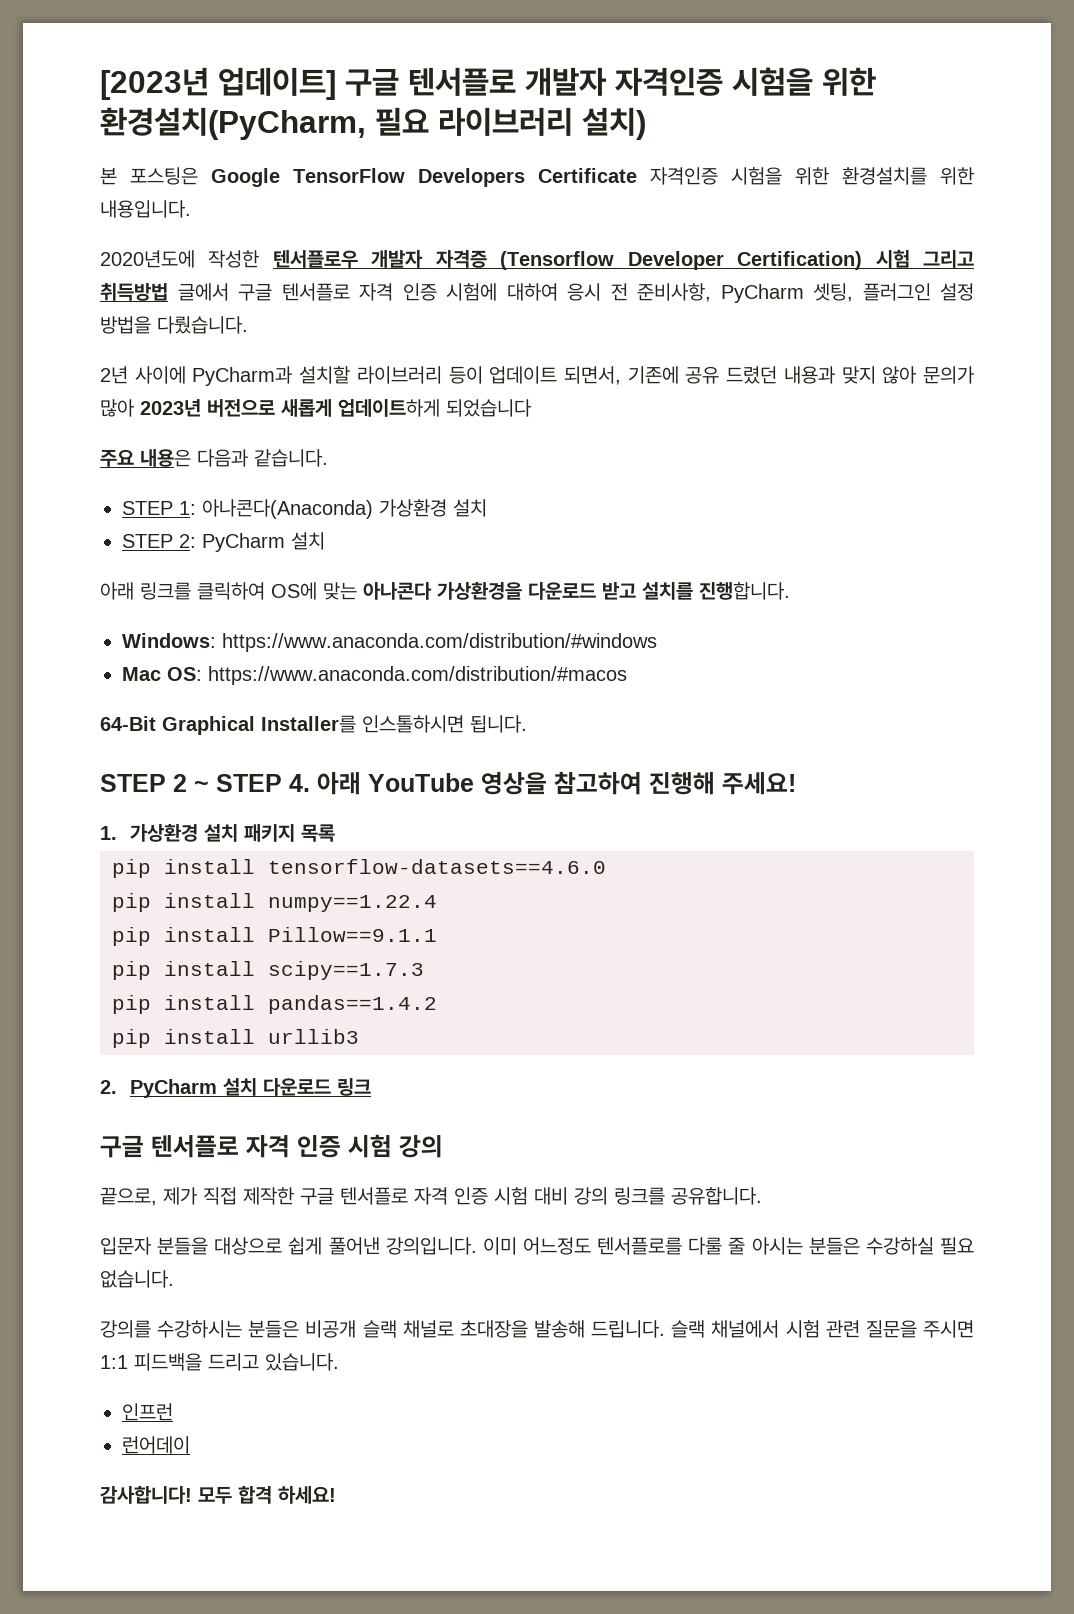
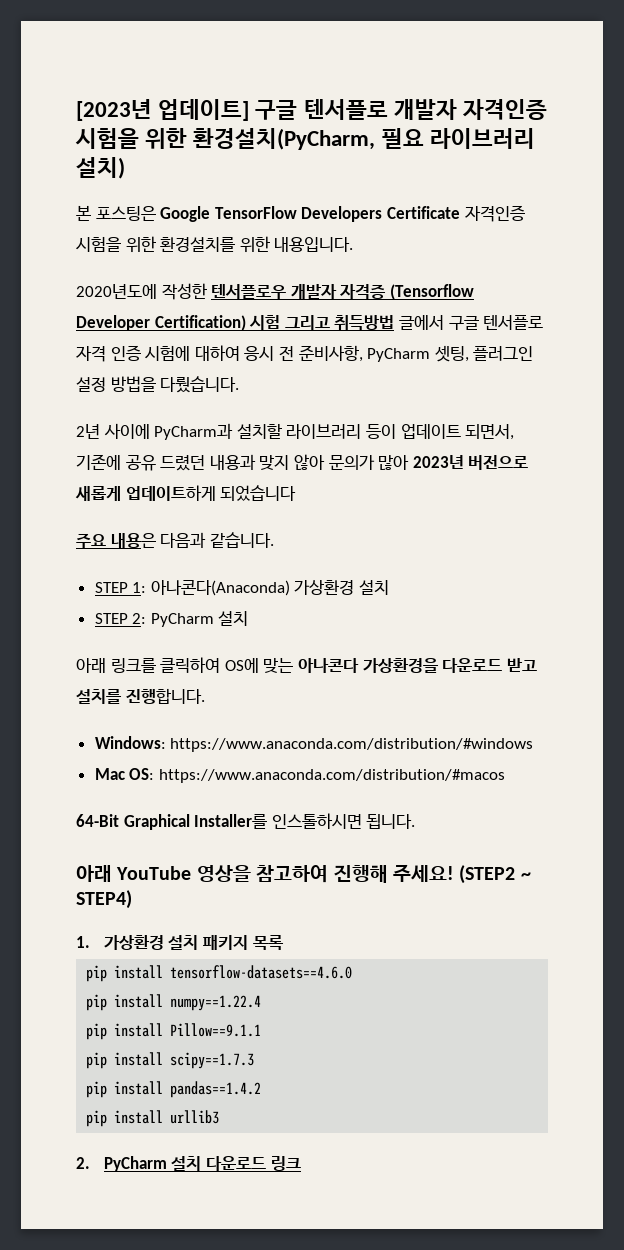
[100,774,310,792] STEP 2 ~ STEP 4. -> (416, 821) none
(796, 783) none -> [459,865,531,884] [76,890,132,909] (STEP2 ~ STEP4)
[100,1134,443,1158] [100,1187,762,1206] [100,1237,974,1255] [100,1270,174,1288] [100,1320,974,1338] [100,1353,339,1371] [122,1403,173,1421] [122,1436,190,1454] [100,1485,336,1504] // 구글 텐서플로 자격 인증 시험 강의 // 끝으로, 제가 직접 제작한 구글 텐서플로 자격 인증 시험 대비 강의 링크를 공유합니다. // 입문자 분들을 대상으로 쉽게 풀어낸 강의입니다. 이미 어느정도 텐서플로를 다룰 줄 아시는 분들은 수강하실 필요 없습니다. // 강의를 수강하시는 분들은 비공개 슬랙 채널로 초대장을 발송해 드립니다. 슬랙 채널에서 시험 관련 질문을 주시면 1:1 피드백을 드리고 있습니다. // 인프런 // 런어데이 // 감사합니다! 모두 합격 하세요! -> (301, 1163) none

